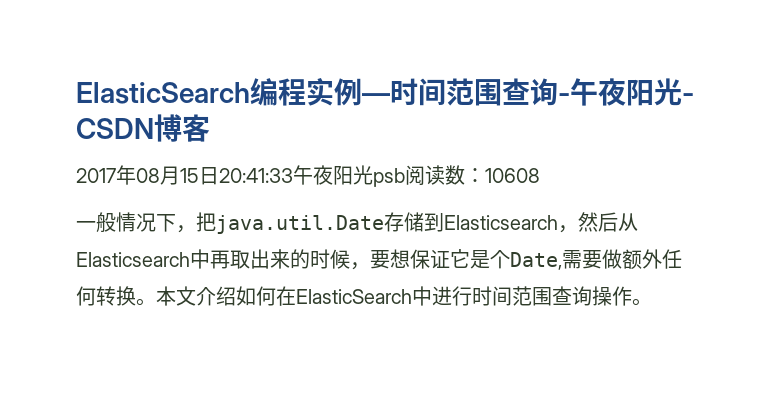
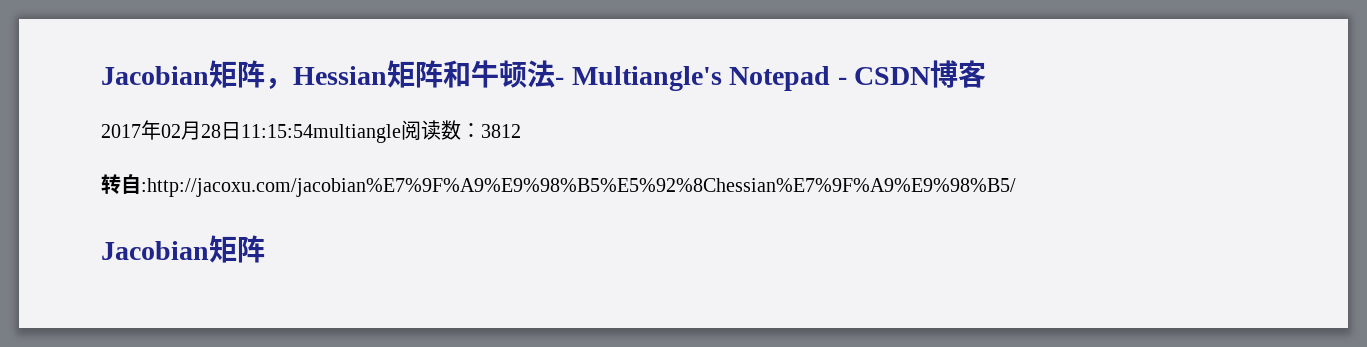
[76,78,682,106] ElasticSearch编程实例—时间范围查询-午夜阳光 -> [101,60,831,91] Jacobian矩阵，Hessian矩阵和牛顿法- Multiangle's Notepad
[136,165,540,187] [76,212,638,234] [76,249,682,270] [76,286,652,306] 08月15日20:41:33午夜阳光psb阅读数：10608 // 一般情况下，把java.util.Date存储到Elasticsearch，然后从Elasticsearch中再取出来的时候，要想保证它是个Date,需要做额外任何转换。本文介绍如何在ElasticSearch中进行时间范围查询操作。 -> [161,120,521,143] [101,174,1016,197] [101,235,265,263] 02月28日11:15:54multiangle阅读数：3812 // 转自:http://jacoxu.com/jacobian%E7%9F%A9%E9%98%B5%E5%92%8Chessian%E7%9F%A9%E9%98%B5/ // Jacobian矩阵

